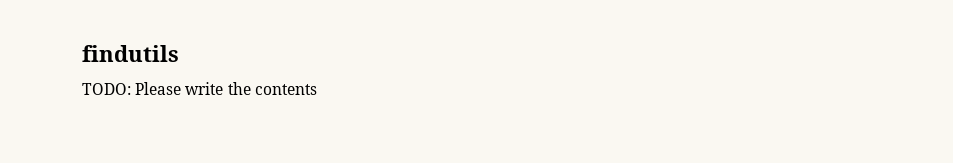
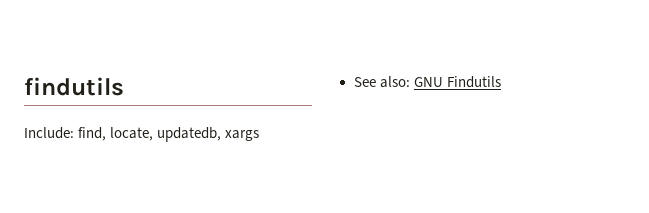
[82,82,317,95] TODO: Please write the contents -> [24,127,260,142] [353,76,501,88] Include: find, locate, updatedb, xargs // See also: GNU Findutils

